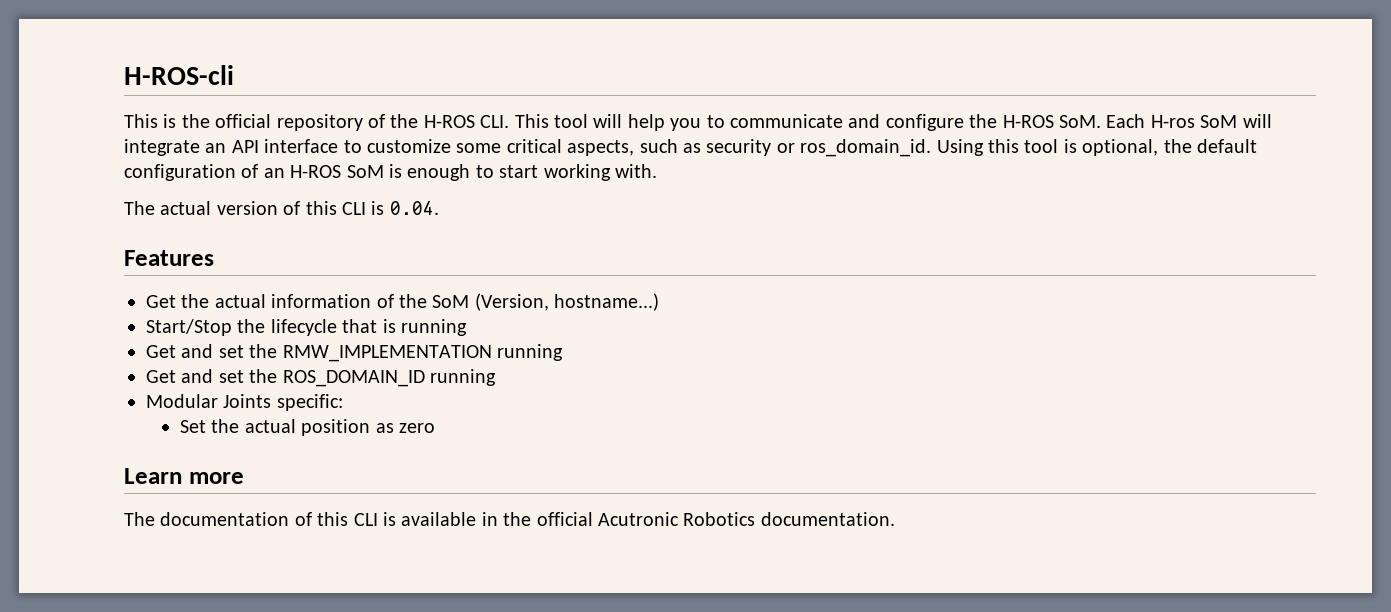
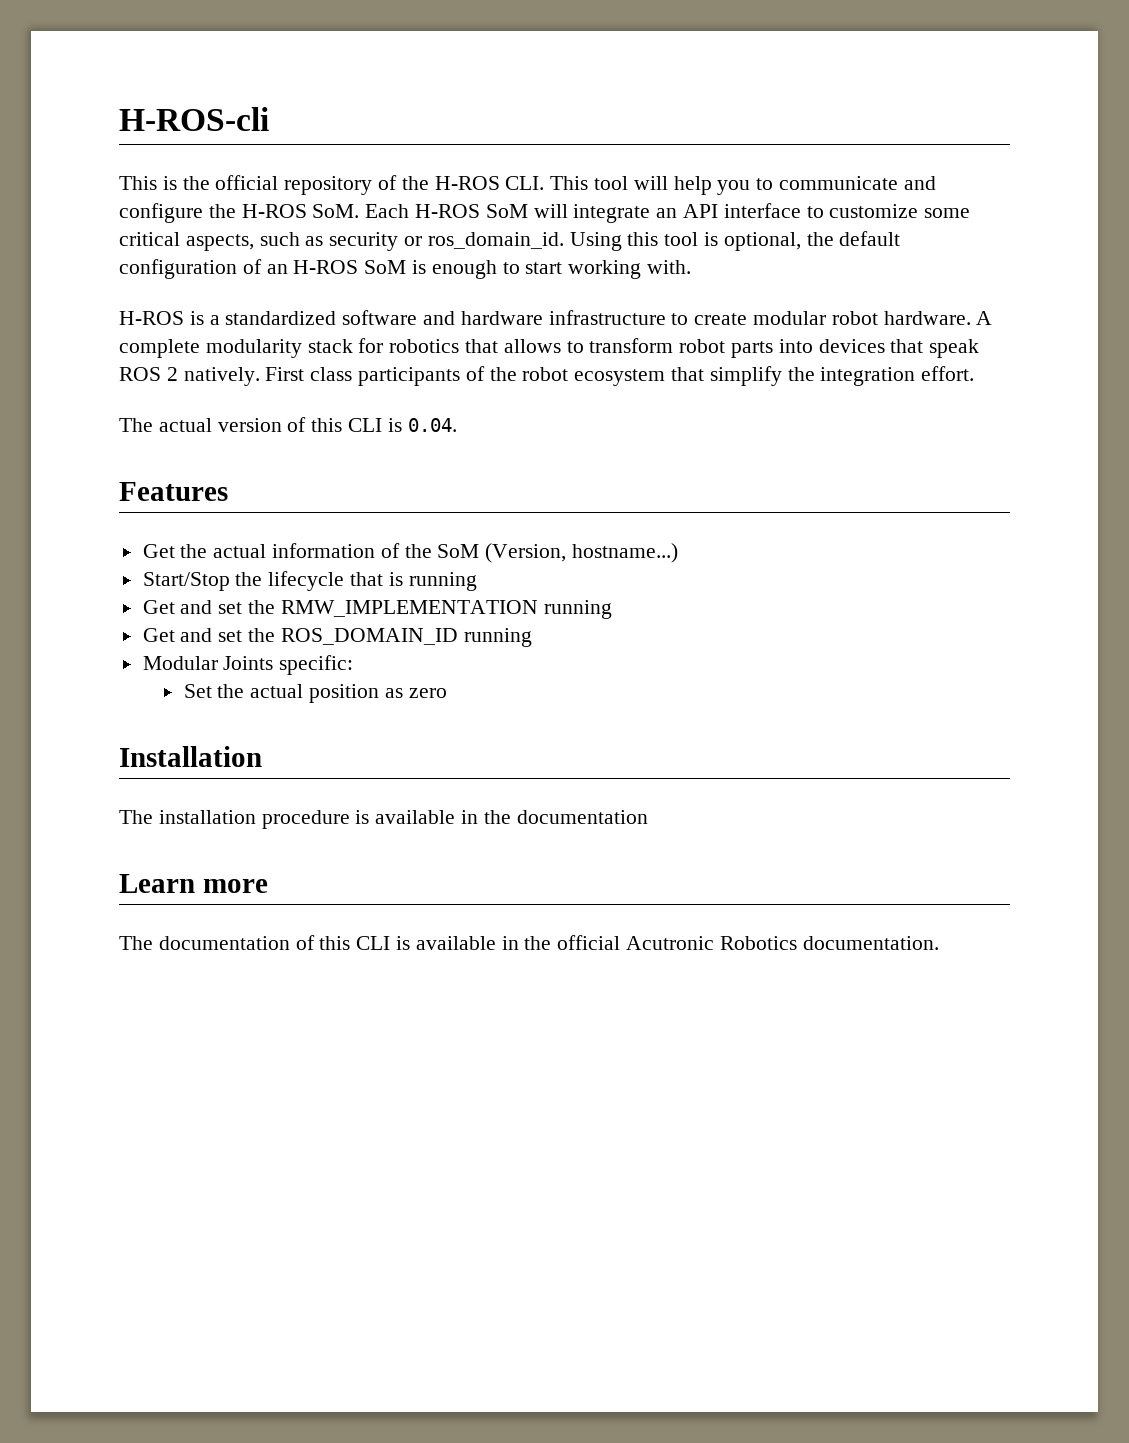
[1150,115,1195,128] H-ros -> [415,204,481,218] H-ROS
(657, 171) none -> [119,310,993,325] [119,338,980,358] [119,366,975,386] // H-ROS is a standardized software and hardware infrastructure to create modular robot hardware. A complete modularity stack for robotics that allows to transform robot parts into devices that speak ROS 2 natively. First class participants of the robot ecosystem that simplify the integration effort.
(435, 428) none -> [119,746,262,767] [119,810,648,829] // Installation // The installation procedure is available in the documentation

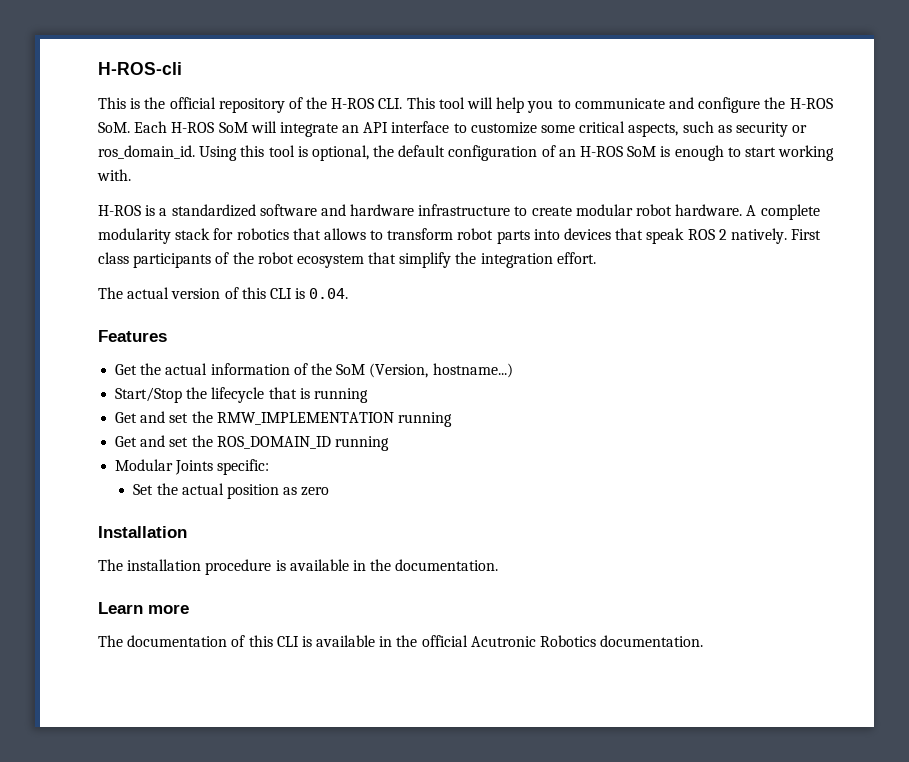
[516,810,648,824] documentation -> [395,559,499,571] documentation.

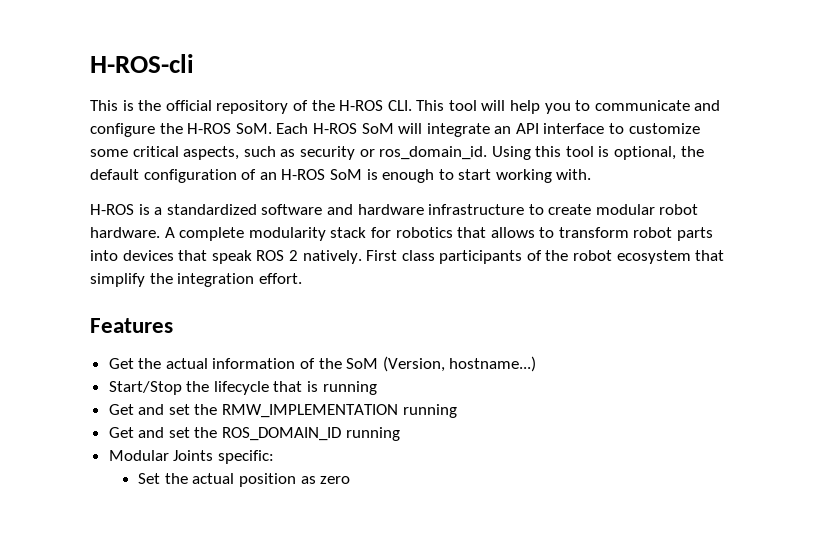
[98,287,349,299] // The actual version of this CLI is 0.04. -> (302, 278) none
[98,526,187,538] [98,559,499,575] [98,602,189,614] [98,635,704,647] // Installation // The installation procedure is available in the documentation. // Learn more // The documentation of this CLI is available in the official Acutronic Robotics documentation. -> (351, 480) none

